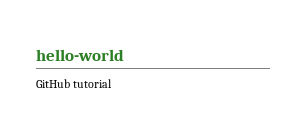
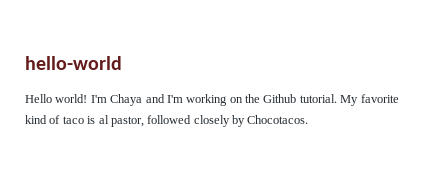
[36,79,113,88] GitHub tutorial -> [25,94,399,106] [25,115,309,127] Hello world! I'm Chaya and I'm working on the Github tutorial. My favorite kind of taco is al pastor, followed closely by Chocotacos.

